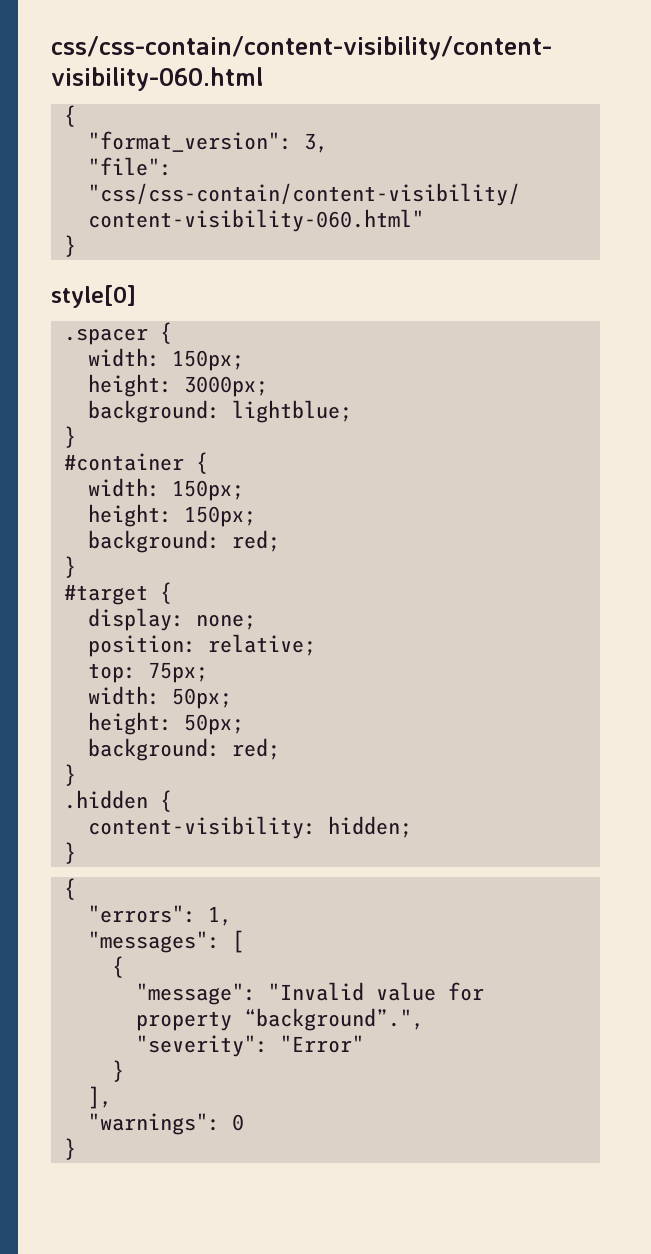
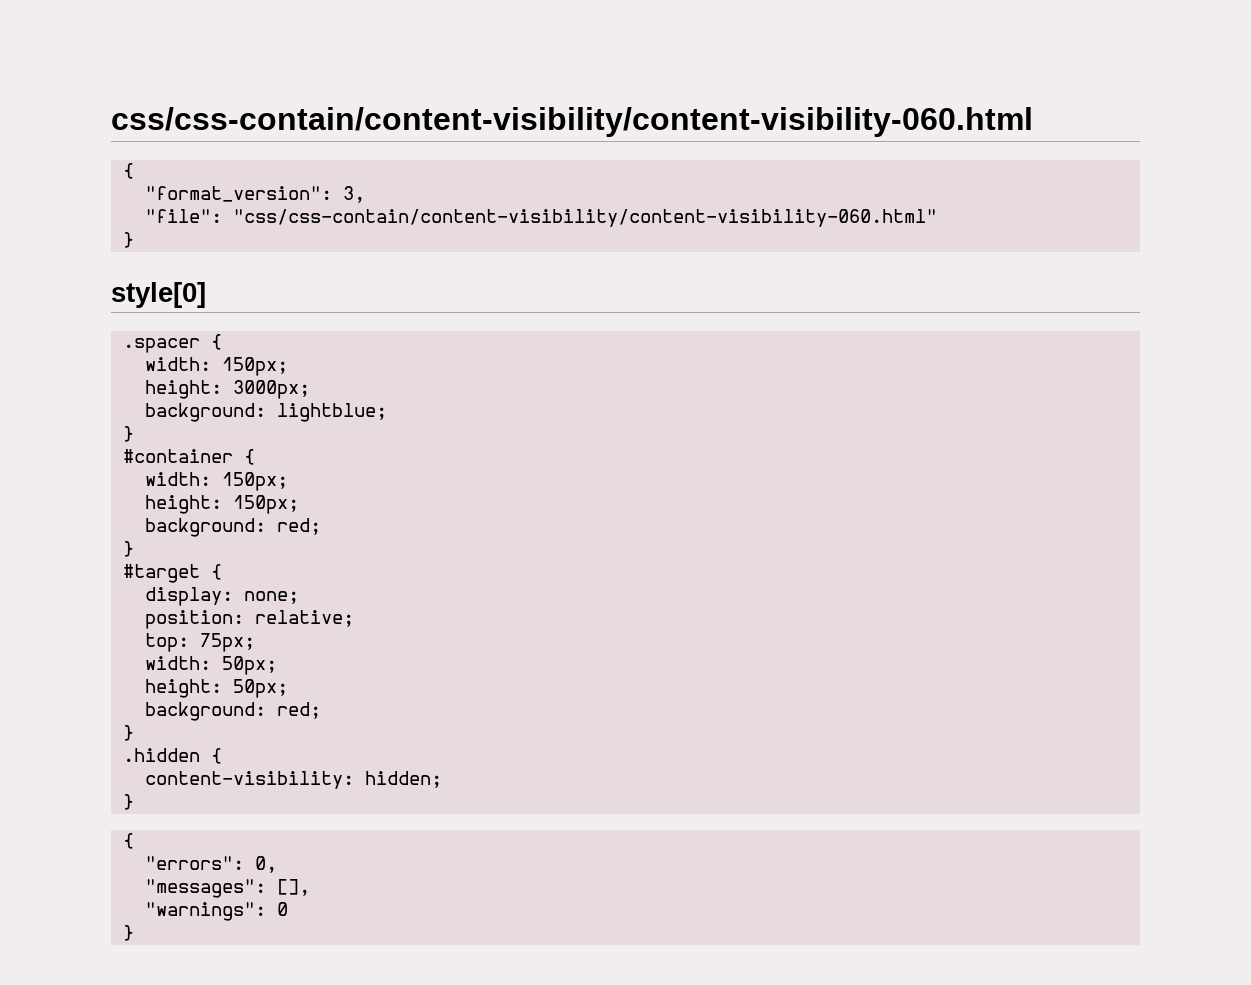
[207,906,232,926] 1, -> [255,856,278,873] 0,
[231,930,244,953] [111,956,124,978] [135,982,484,1005] [135,1008,424,1031] [135,1035,364,1057] [111,1060,124,1082] [87,1086,112,1109] [ // { // "message": "Invalid value for property “background”.", // "severity": "Error" // } // ], -> [277,879,311,896] [],

